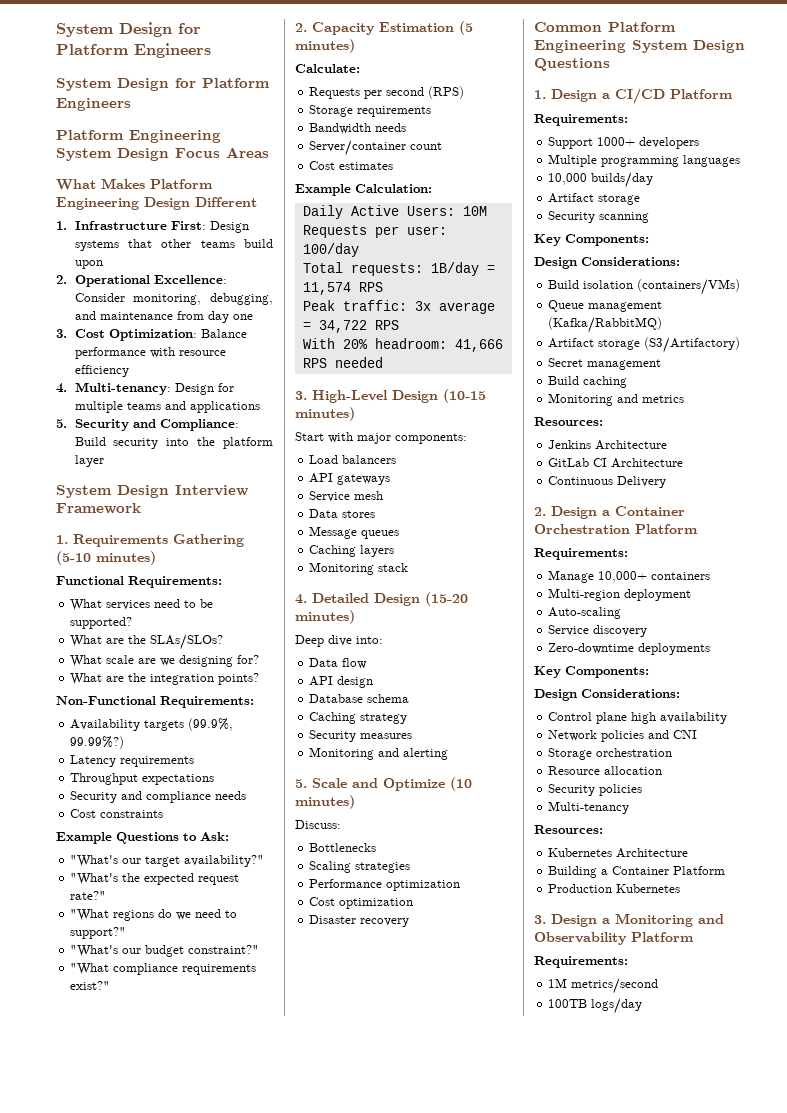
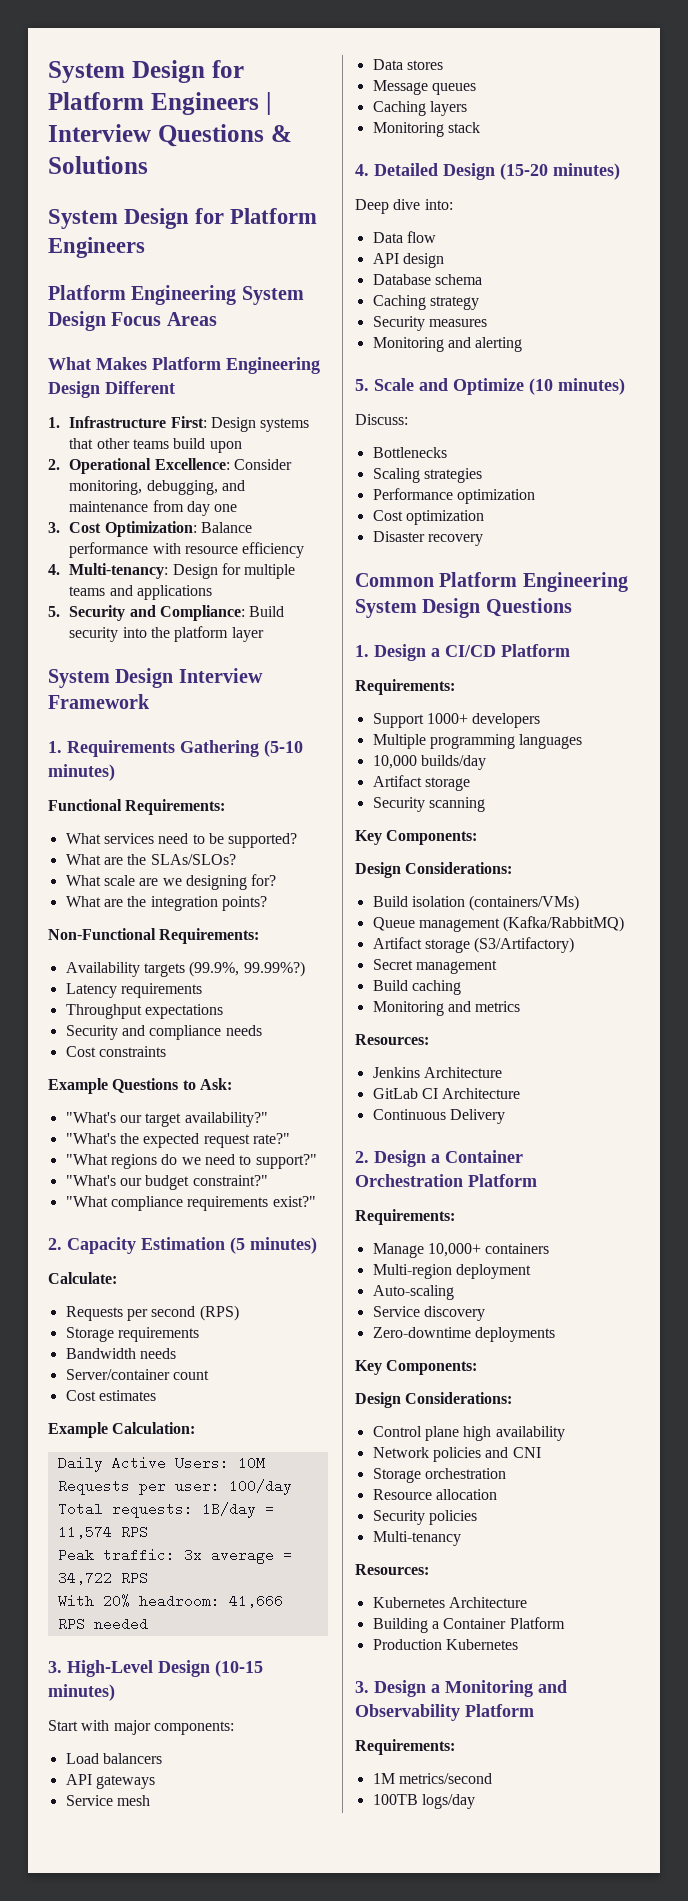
[56,22,201,37] [56,43,211,58] System Design for Platform Engineers -> [48,60,244,83] [48,92,272,115] [48,124,292,147] [48,156,148,174] System Design for Platform Engineers | Interview Questions & Solutions

